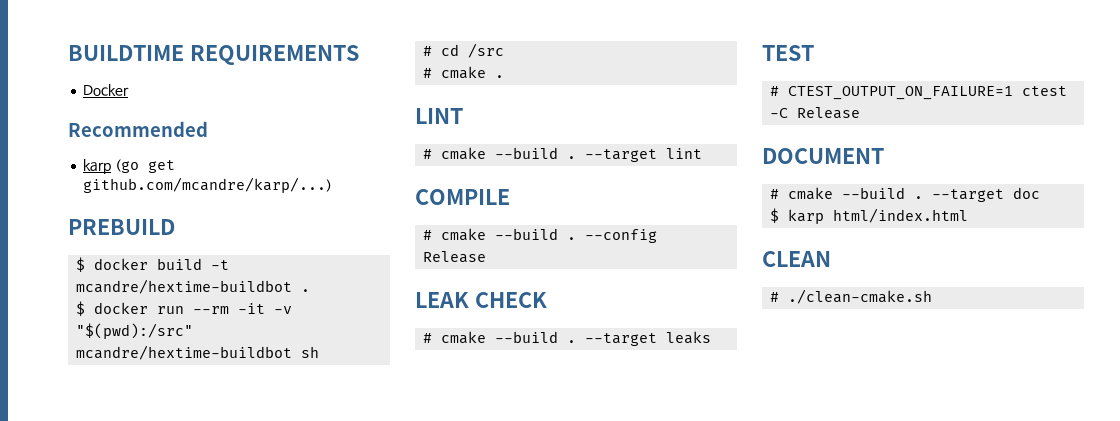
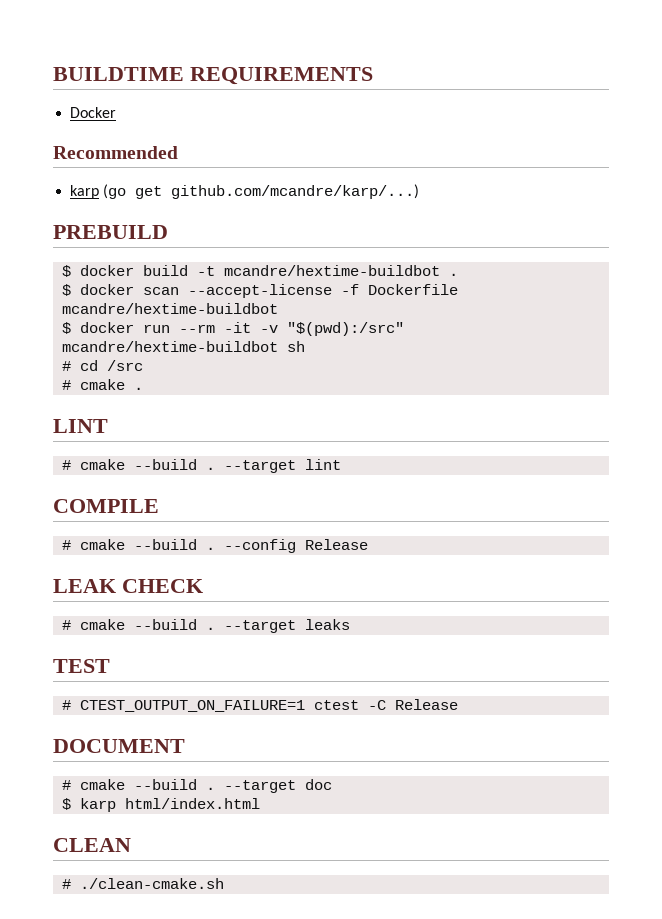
(311, 290) none -> [62,284,459,298] [62,303,279,314] // $ docker scan --accept-license -f Dockerfile mcandre/hextime-buildbot

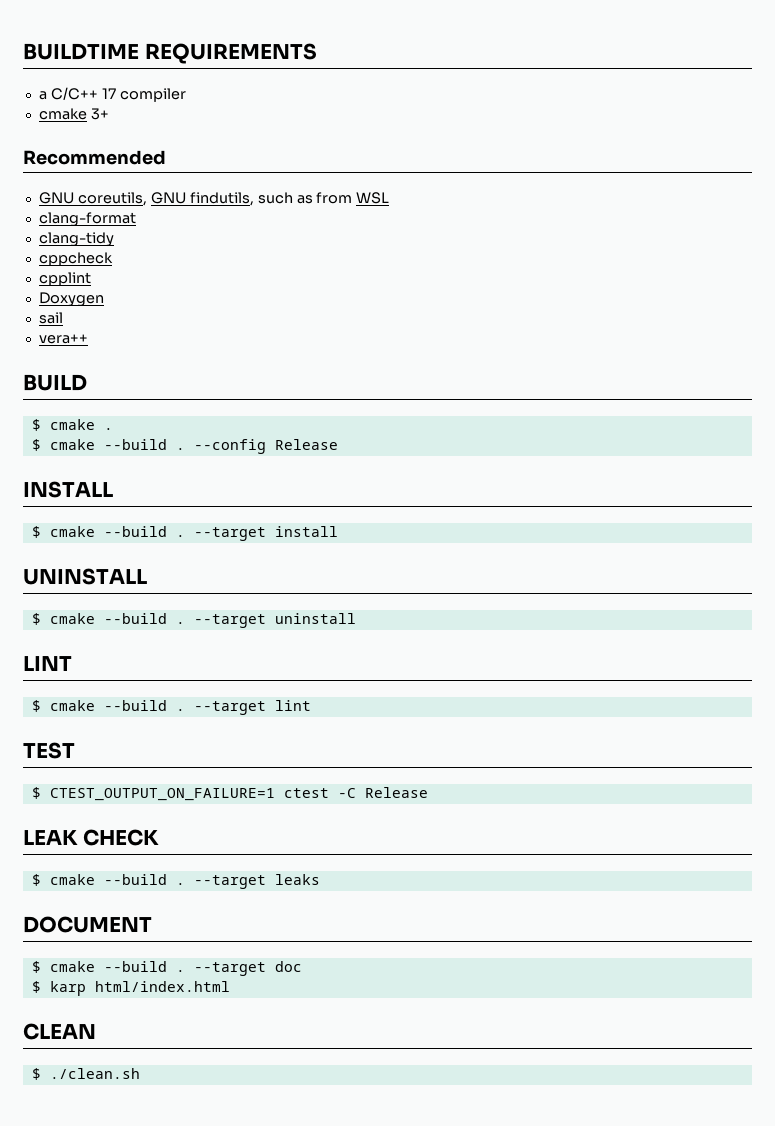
[70,107,117,118] [53,146,178,159] [70,184,420,199] [53,225,168,239] [62,265,459,277] [62,284,459,298] [62,303,279,314] [62,322,405,336] [62,341,306,352] [62,360,144,371] [62,379,144,390] Docker // Recommended // karp (go get github.com/mcandre/karp/...) // PREBUILD // $ docker build -t mcandre/hextime-buildbot . // $ docker scan --accept-license -f Dockerfile mcandre/hextime-buildbot // $ docker run --rm -it -v "$(pwd):/src" mcandre/hextime-buildbot sh // # cd /src // # cmake . -> [38,87,186,102] [38,108,109,120] [23,150,166,165] [38,192,390,206] [38,212,136,227] [38,232,114,247] [38,252,113,266] [38,272,91,286] [38,292,104,307] [38,312,63,324] [38,334,88,344] [23,374,87,391] [31,419,113,431] [31,439,338,454] [23,481,113,498] [31,526,338,541] [23,568,147,585] [31,613,356,628] a C/C++ 17 compiler // cmake 3+ // Recommended // GNU coreutils, GNU findutils, such as from WSL // clang-format // clang-tidy // cppcheck // cpplint // Doxygen // sail // vera++ // BUILD // $ cmake . // $ cmake --build . --config Release // INSTALL // $ cmake --build . --target install // UNINSTALL // $ cmake --build . --target uninstall
[62,460,72,470] # -> [31,700,41,712] $
[53,499,159,513] [62,539,297,553] COMPILE // # cmake --build . --config -> [23,742,75,759] [31,787,356,801] TEST // $ CTEST_OUTPUT_ON_FAILURE=1 ctest -C
[62,620,72,630] # -> [31,874,41,886] $
[53,659,110,673] [62,699,459,712] // TEST // # CTEST_OUTPUT_ON_FAILURE=1 ctest -C Release -> (320, 879) none
[62,780,72,790] # -> [31,961,41,973] $
[62,878,225,889] # ./clean-cmake.sh -> [31,1068,140,1080] $ ./clean.sh

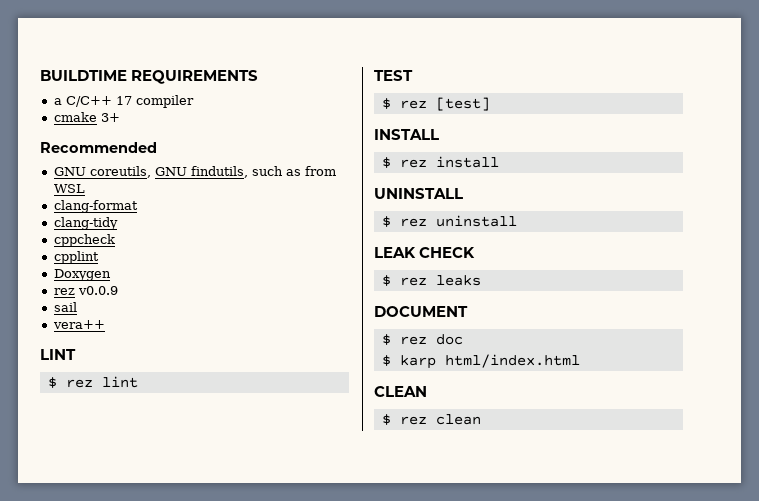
(104, 299) none -> [53,286,118,295] // rez v0.0.9
[23,374,87,391] [31,419,113,431] [31,439,338,454] [23,481,113,498] [31,526,338,541] [23,568,147,585] [31,613,356,628] [23,656,72,671] [31,700,311,715] [23,742,75,759] [31,787,428,801] BUILD // $ cmake . // $ cmake --build . --config Release // INSTALL // $ cmake --build . --target install // UNINSTALL // $ cmake --build . --target uninstall // LINT // $ cmake --build . --target lint // TEST // $ CTEST_OUTPUT_ON_FAILURE=1 ctest -C Release -> [40,349,76,360] [47,376,138,388] [374,70,413,81] [381,97,490,111] [374,129,439,140] [381,156,499,168] [374,188,463,199] [381,215,517,227] LINT // $ rez lint // TEST // $ rez [test] // INSTALL // $ rez install // UNINSTALL // $ rez uninstall
[49,874,266,889] cmake --build . --target -> [399,277,427,286] rez
[49,961,266,976] cmake --build . --target -> [399,336,427,345] rez
[49,1068,140,1079] ./clean.sh -> [399,414,481,425] rez clean

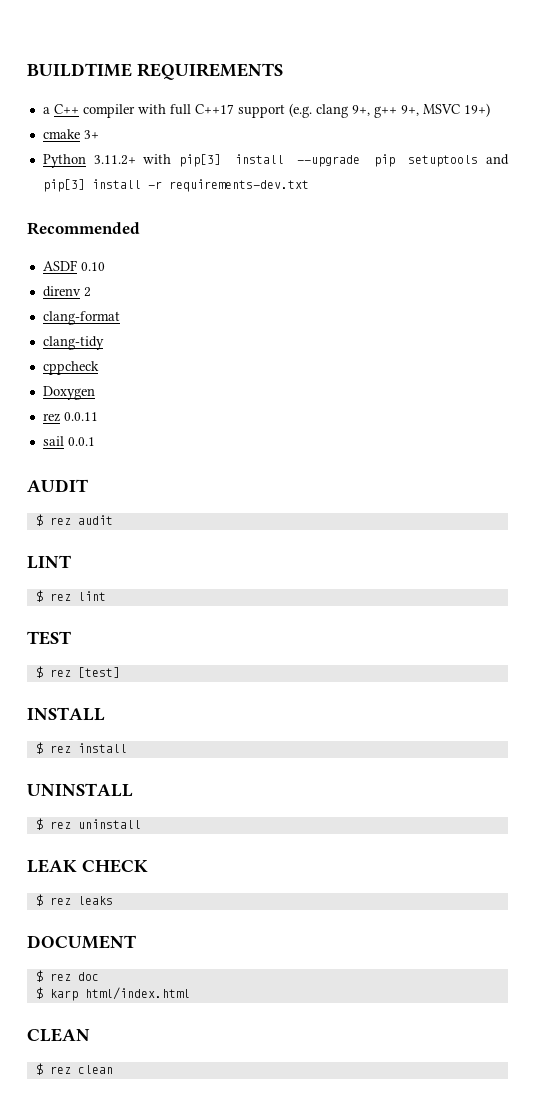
[65,96,132,107] C/C++ 17 -> [53,104,79,114] C++
[53,112,120,122] [40,142,157,153] [53,166,336,178] [53,184,85,193] // cmake 3+ // Recommended // GNU coreutils, GNU findutils, such as from WSL -> [137,103,490,118] [42,129,99,139] [42,154,510,168] [42,179,309,192] [27,222,140,235] [42,260,105,271] [42,286,91,297] with full C++17 support (e.g. clang 9+, g++ 9+, MSVC 19+) // cmake 3+ // Python 3.11.2+ with pip[3] install --upgrade pip setuptools and pip[3] install -r requirements-dev.txt // Recommended // ASDF 0.10 // direnv 2
[53,251,99,264] // cpplint -> (99, 368) none
[77,286,118,295] v0.0.9 -> [63,412,98,421] 0.0.11
[52,320,105,329] // vera++ -> [67,437,95,446] [27,479,88,492] [35,514,113,526] 0.0.1 // AUDIT // $ rez audit

